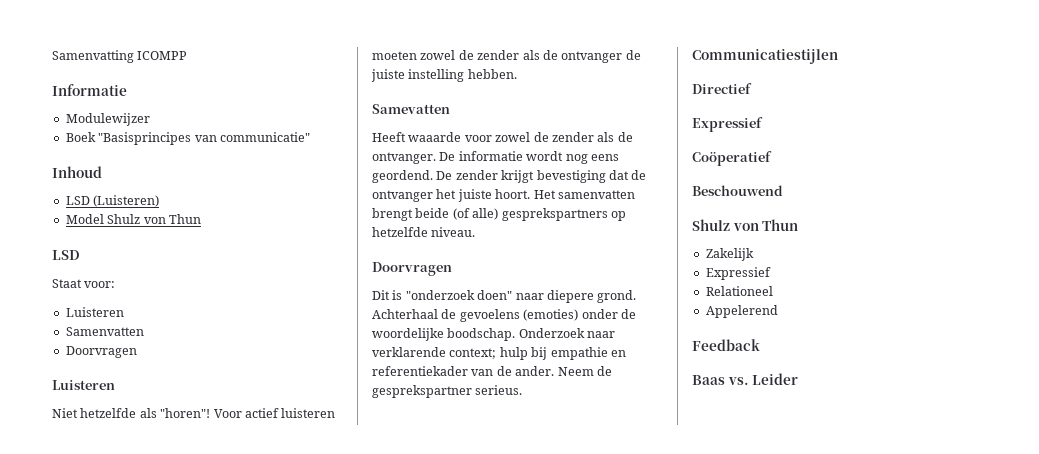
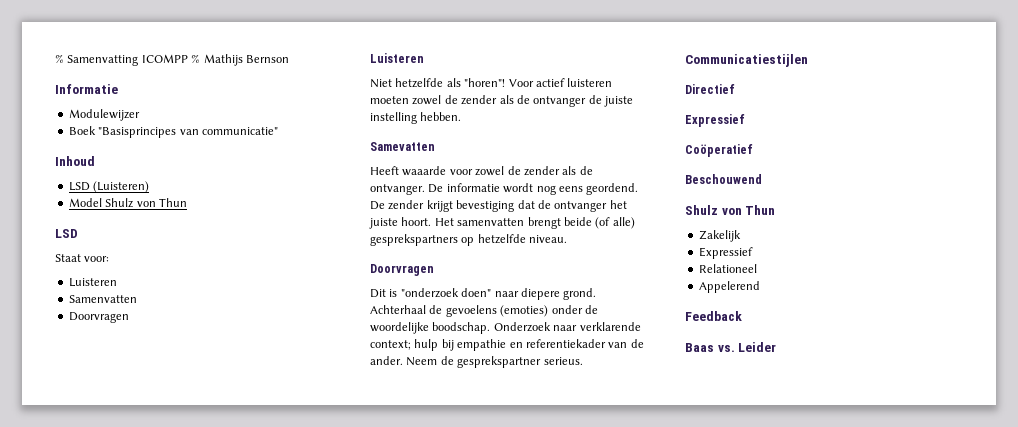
(52, 56) none -> [55,54,64,63] %
(188, 55) none -> [191,54,289,66] % Mathijs Bernson

